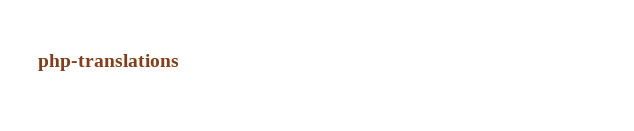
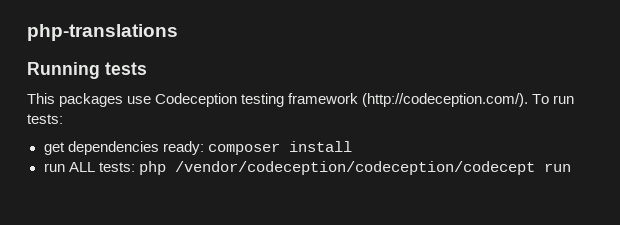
(179, 62) none -> [27,62,147,79] [27,93,575,107] [27,114,63,124] [43,141,352,155] [43,161,571,175] // Running tests // This packages use Codeception testing framework (http://codeception.com/). To run tests: // get dependencies ready: composer install // run ALL tests: php /vendor/codeception/codeception/codecept run

